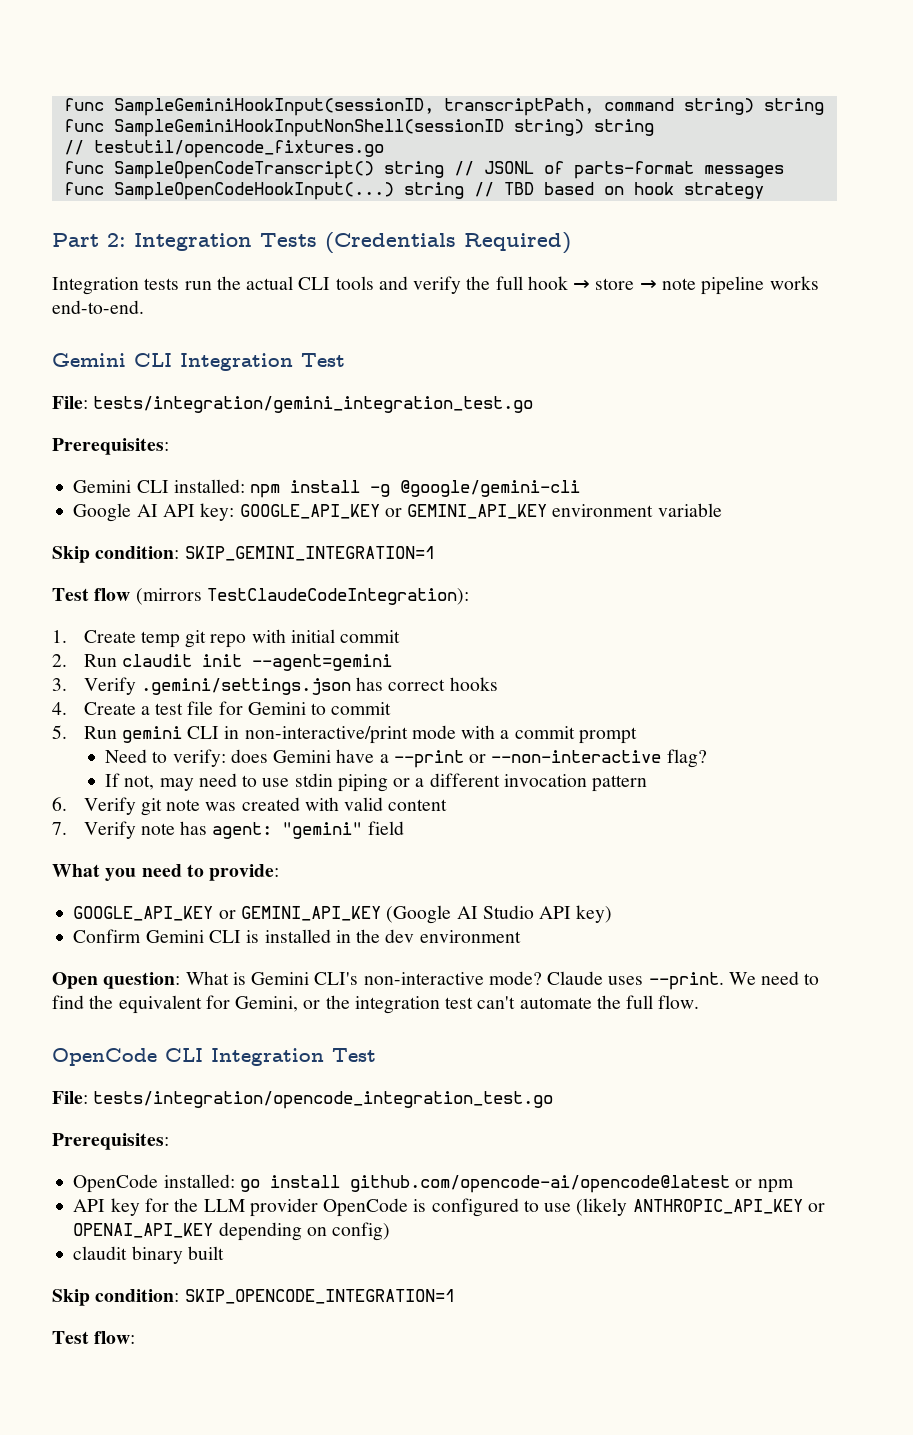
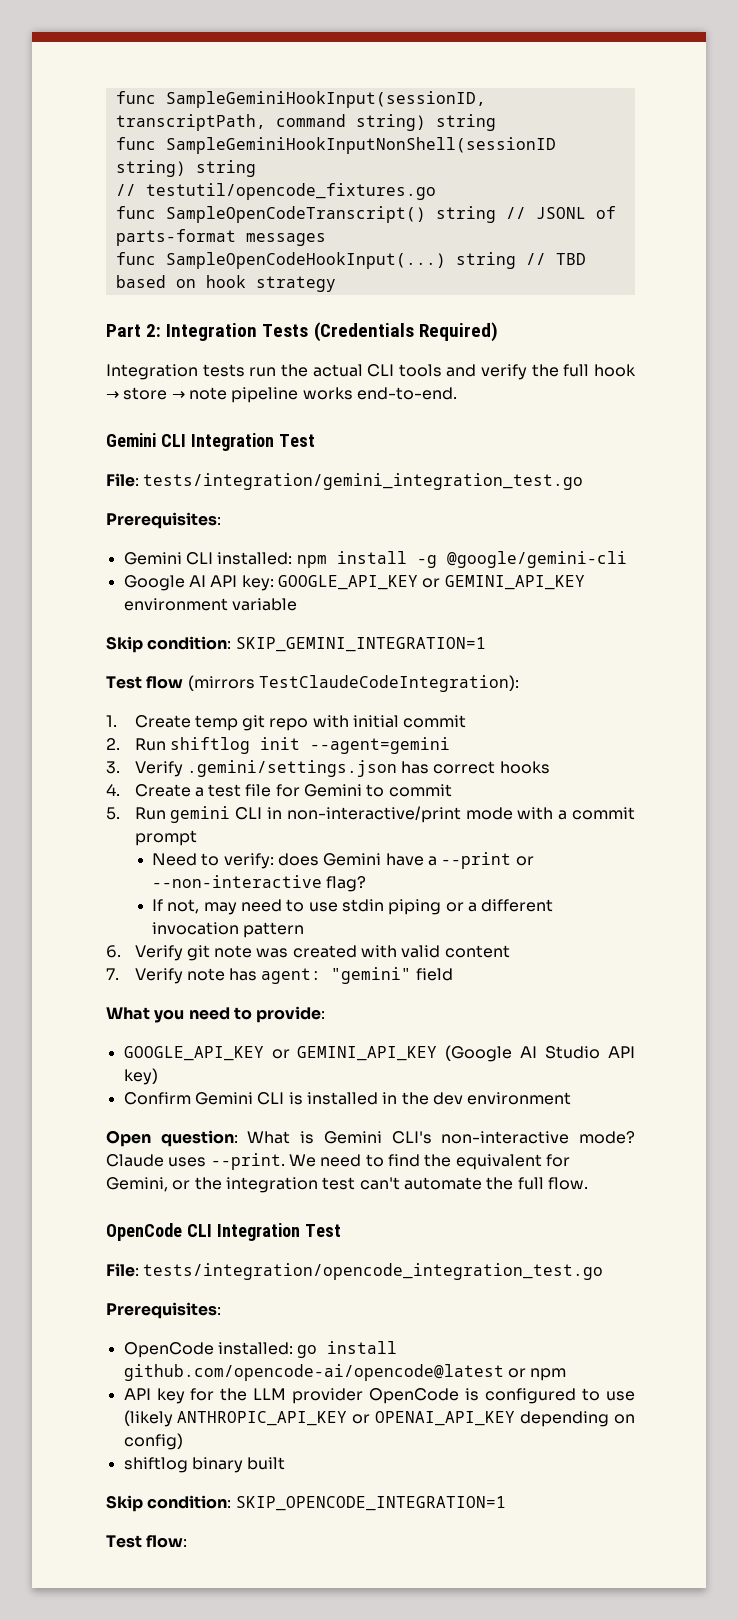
[121,654,192,667] claudit -> [169,737,250,754] shiftlog
[73,1246,128,1260] claudit -> [123,1457,188,1473] shiftlog

